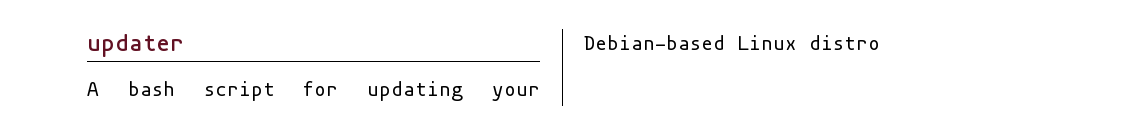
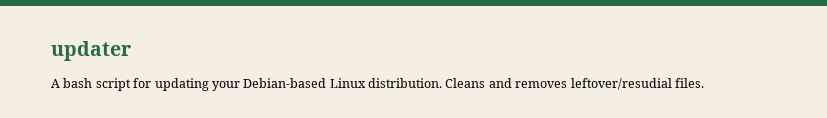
[809,35,880,50] distro -> [368,78,704,90] distribution. Cleans and removes leftover/resudial files.

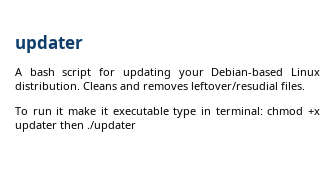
(704, 83) none -> [15,107,320,118] [15,121,136,132] // To run it make it executable type in terminal: chmod +x updater then ./updater

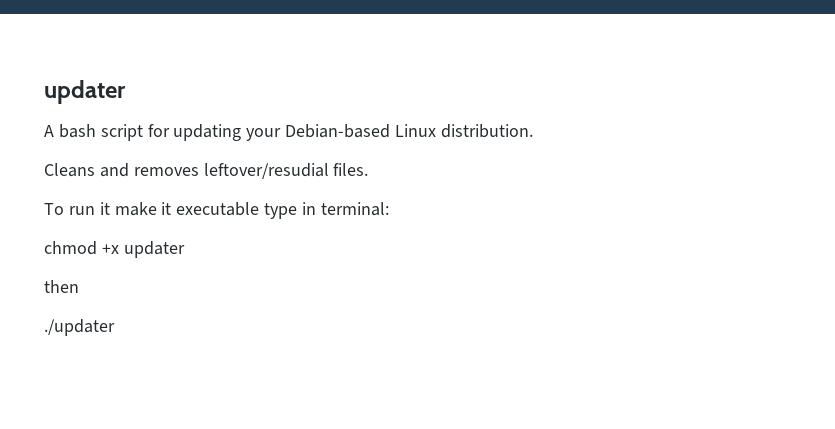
(80, 86) none -> (533, 131) //
(263, 111) none -> (389, 209) //
(57, 126) none -> (185, 249) //
(84, 125) none -> (79, 286) //

